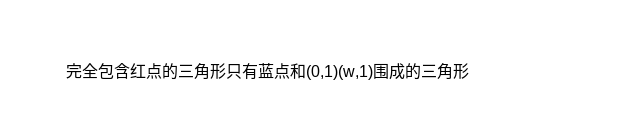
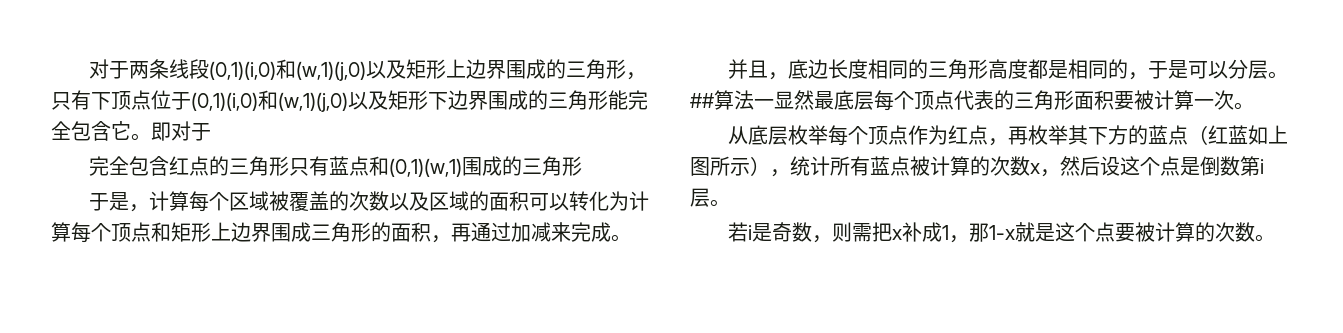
(66, 71) none -> [89,59,647,81] [51,90,648,112] [51,121,211,141] 对于两条线段(0,1)(i,0)和(w,1)(j,0)以及矩形上边界围成的三角形，只有下顶点位于(0,1)(i,0)和(w,1)(j,0)以及矩形下边界围成的三角形能完全包含它。即对于 //
(470, 71) none -> [89,191,650,212] [51,222,631,243] [728,59,1289,80] [690,90,1254,111] [728,125,1289,146] [690,156,1264,177] [690,188,730,207] [728,222,1276,243] // 于是，计算每个区域被覆盖的次数以及区域的面积可以转化为计算每个顶点和矩形上边界围成三角形的面积，再通过加减来完成。 // 并且，底边长度相同的三角形高度都是相同的，于是可以分层。##算法一显然最底层每个顶点代表的三角形面积要被计算一次。 // 从底层枚举每个顶点作为红点，再枚举其下方的蓝点（红蓝如上图所示），统计所有蓝点被计算的次数x，然后设这个点是倒数第i层。 // 若i是奇数，则需把x补成1，那1-x就是这个点要被计算的次数。

